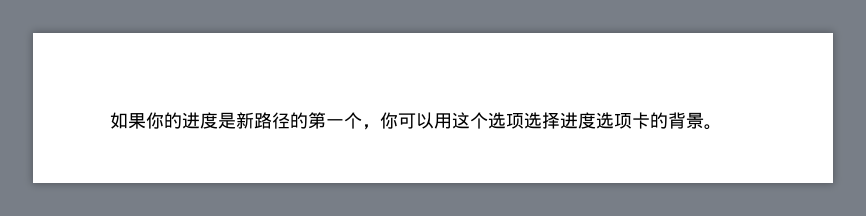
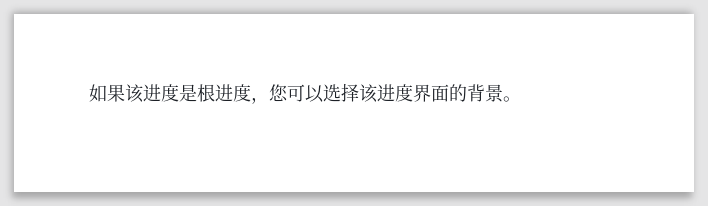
[146,112,651,130] 你的进度是新路径的第一个，你可以用这个选项选择进度选项卡 -> [125,83,449,104] 该进度是根进度，您可以选择该进度界面

